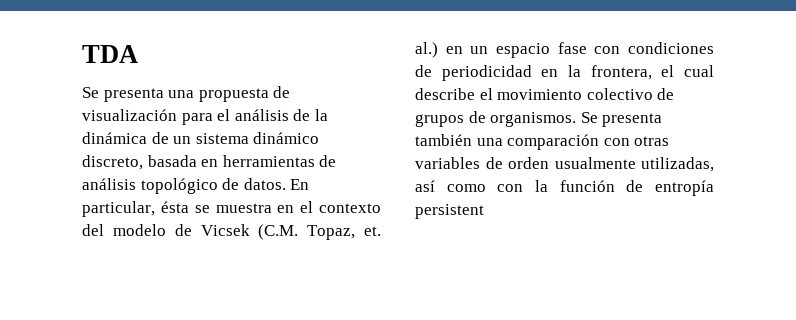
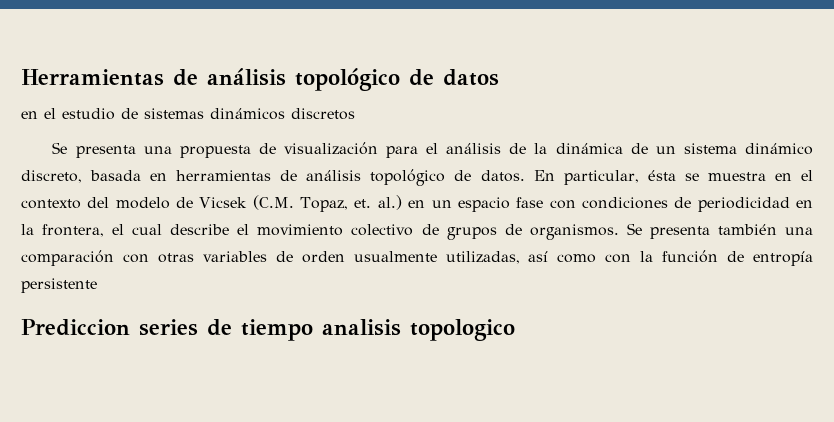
[82,45,138,63] TDA -> [21,68,499,91] [21,108,355,120] Herramientas de análisis topológico de datos // en el estudio de sistemas dinámicos discretos
[415,204,484,219] persistent -> [21,278,97,293] [21,319,515,341] persistente // Prediccion series de tiempo analisis topologico

